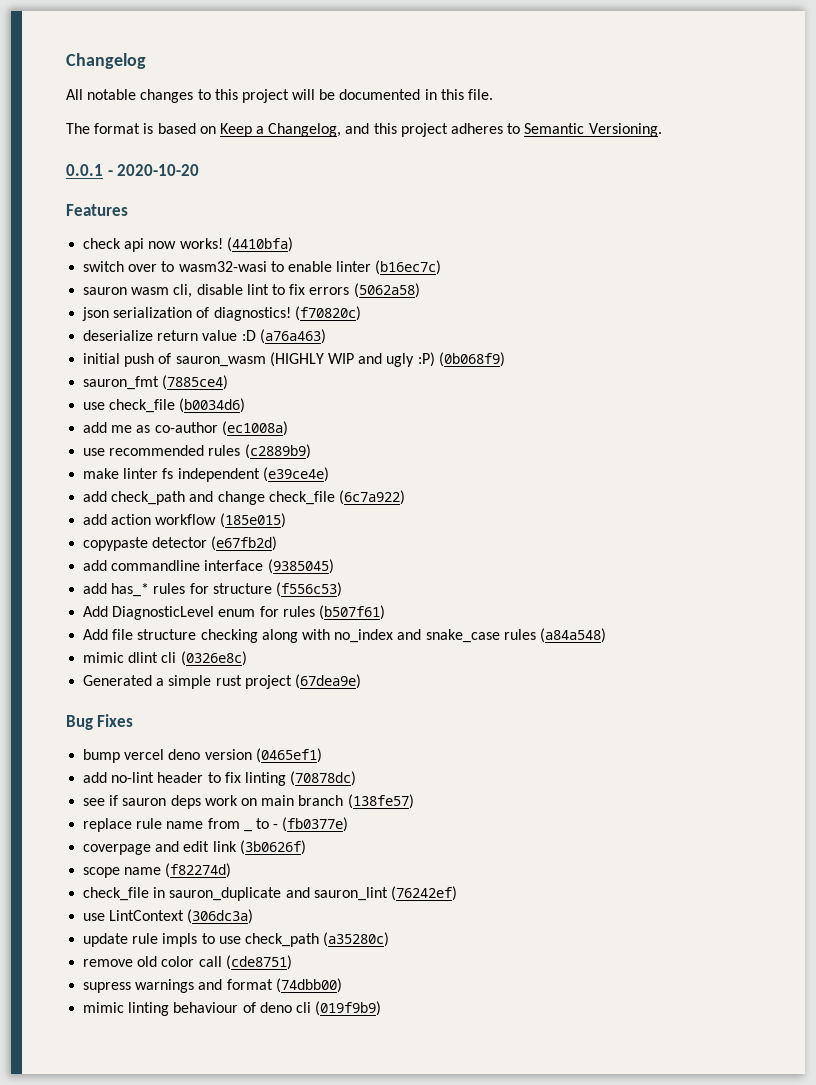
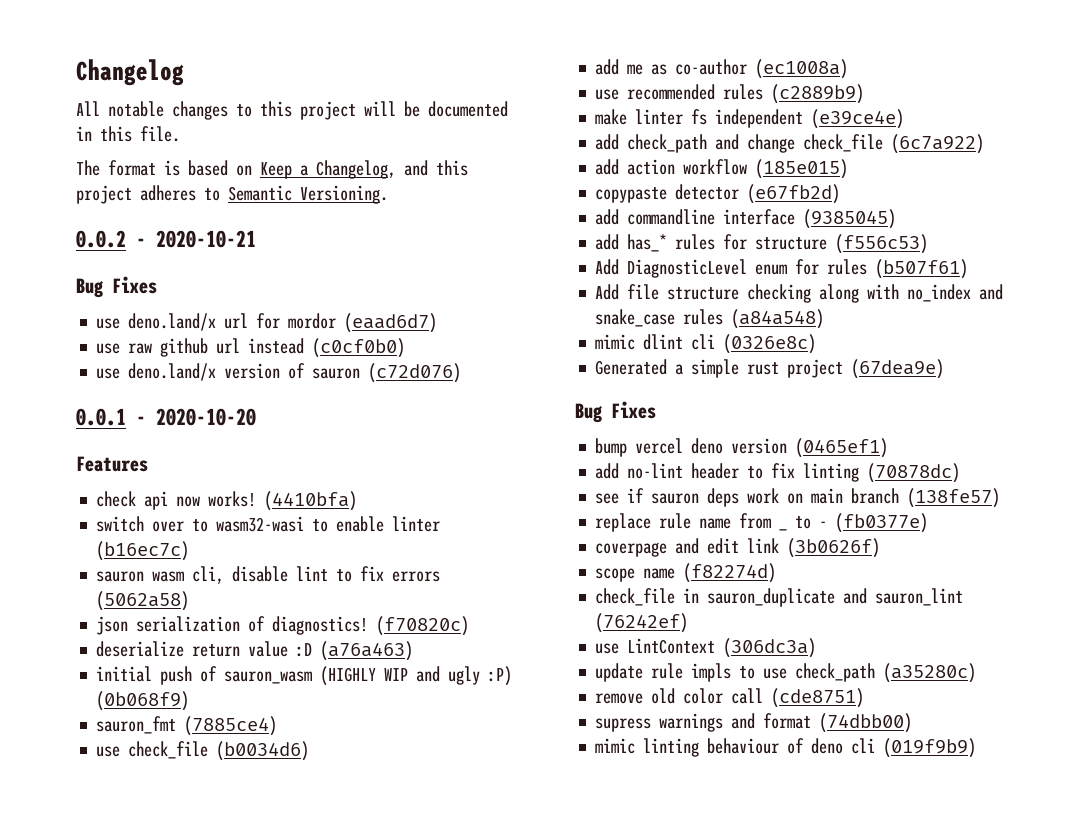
(662, 130) none -> [76,230,256,248] [76,276,157,298] [96,313,438,333] [96,338,406,358] [96,363,462,383] // 0.0.2 - 2020-10-21 // Bug Fixes // use deno.land/x url for mordor (eaad6d7) // use raw github url instead (c0cf0b0) // use deno.land/x version of sauron (c72d076)

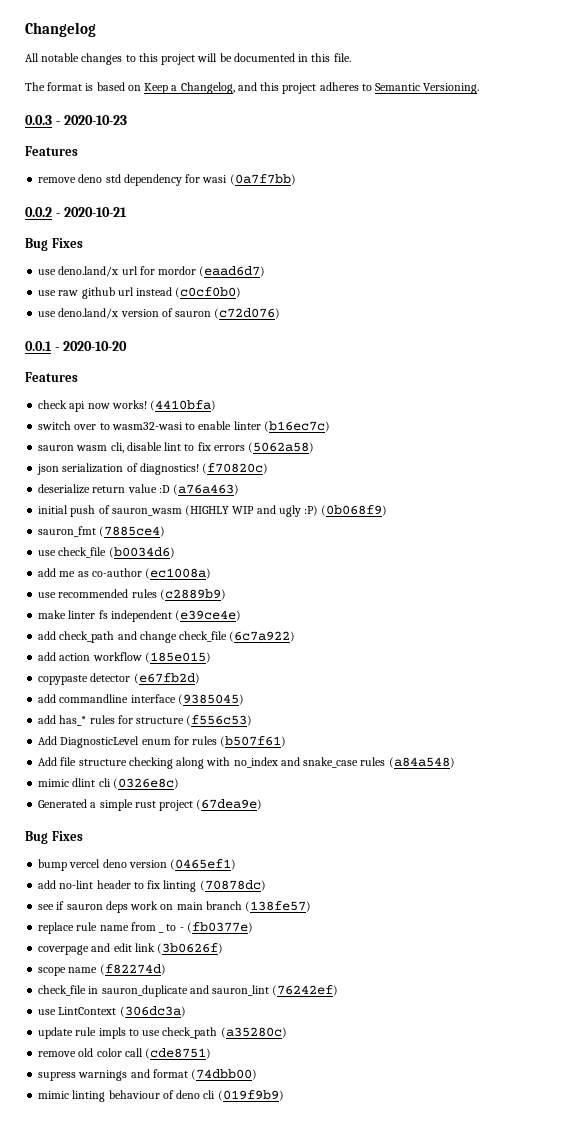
(388, 194) none -> [25,115,127,125] [25,146,78,156] [38,174,296,186] // 0.0.3 - 2020-10-23 // Features // remove deno std dependency for wasi (0a7f7bb)

